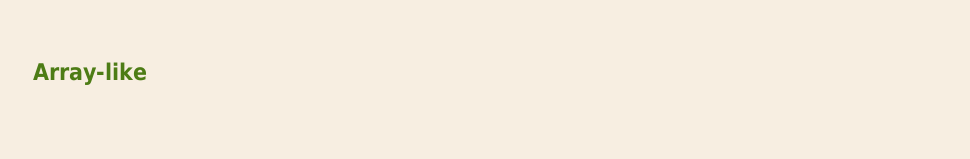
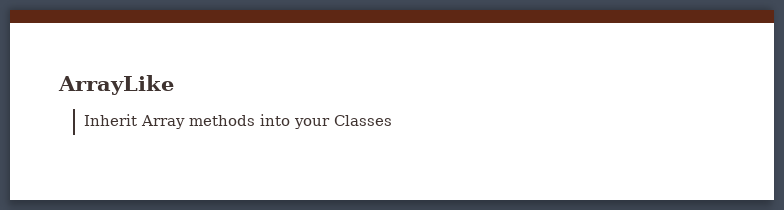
[33,62,147,85] Array-like -> [58,75,174,95] [83,114,392,129] ArrayLike // Inherit Array methods into your Classes

